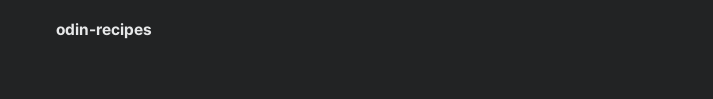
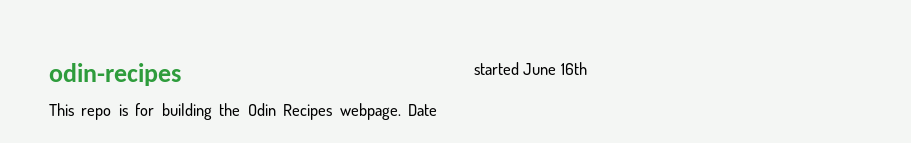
(152, 31) none -> [49,103,438,120] [474,62,587,75] // This repo is for building the Odin Recipes webpage. Date started June 16th

